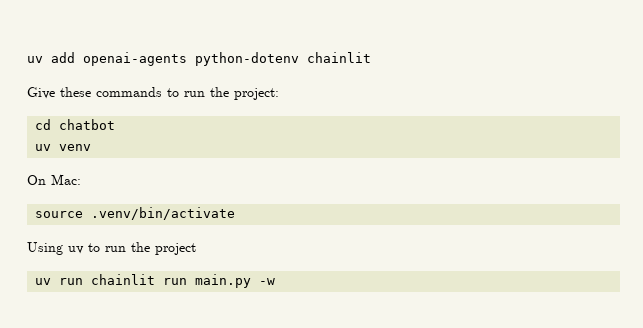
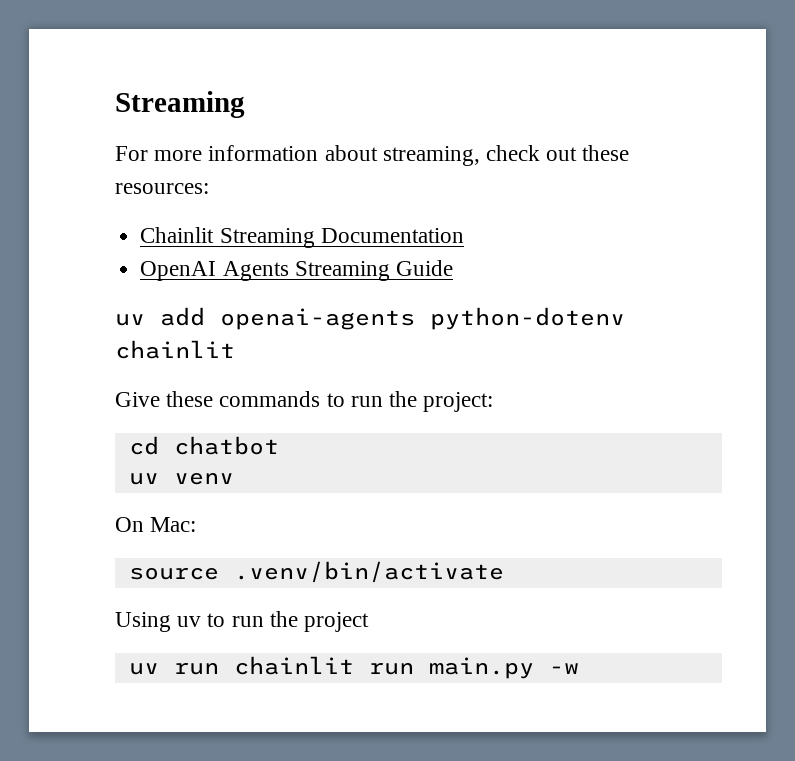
(27, 59) none -> [115,91,245,118] [115,145,630,166] [115,183,209,194] [140,227,464,248] [140,260,453,281] Streaming // For more information about streaming, check out these resources: // Chainlit Streaming Documentation // OpenAI Agents Streaming Guide //

